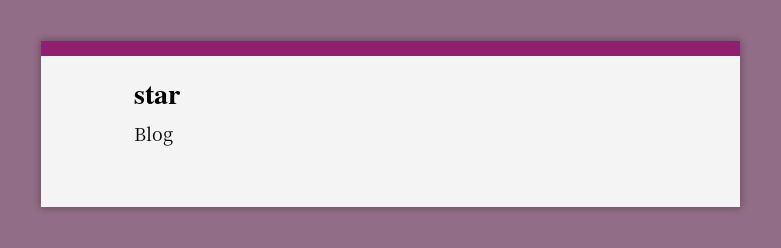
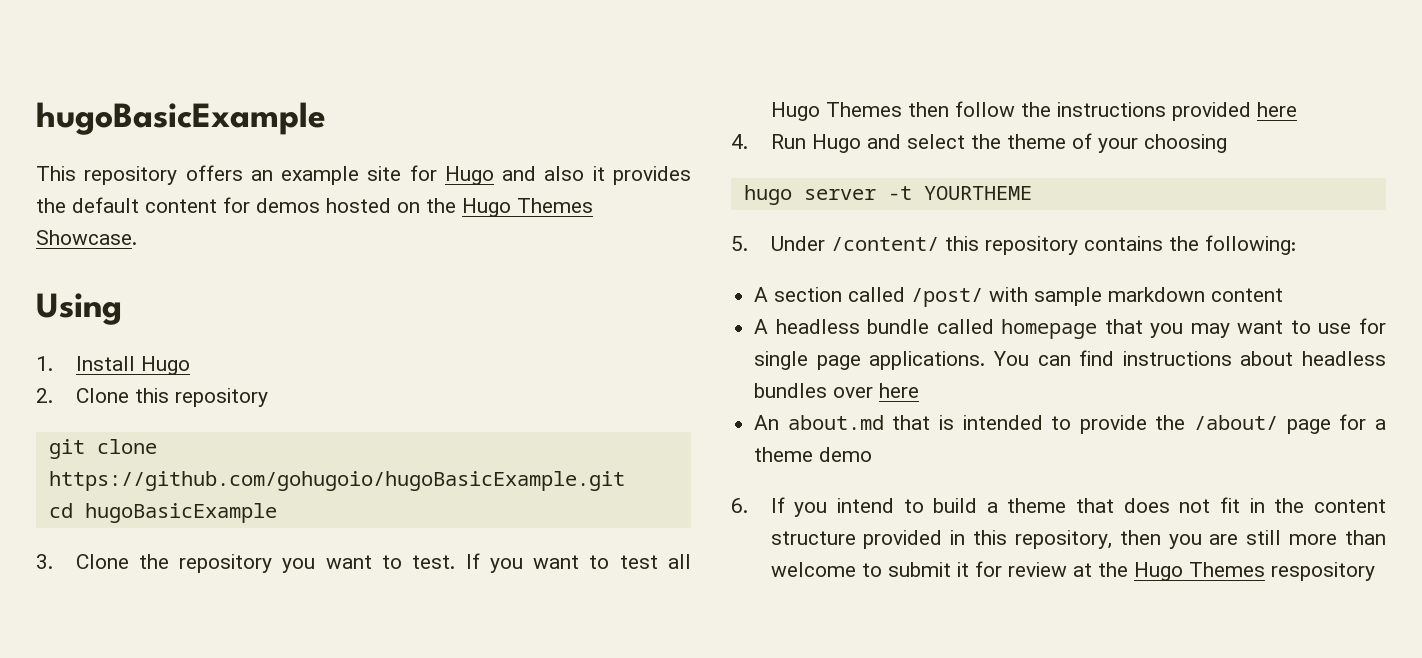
[134,86,181,104] [134,126,173,146] star // Blog -> [36,102,326,135] [36,165,691,185] [36,197,593,217] [36,230,137,245] [36,293,122,325] [36,356,190,375] [36,388,268,407] [48,439,157,459] [48,471,625,491] [48,503,277,523] [36,553,691,573] [770,101,1297,121] [731,133,1227,153] [743,185,1032,205] [731,235,1296,255] [754,287,1284,307] [754,318,1386,339] [754,350,1386,370] [754,383,920,398] [754,414,1386,434] [754,447,873,462] [731,497,1386,517] [770,530,1386,549] [770,561,1375,581] hugoBasicExample // This repository offers an example site for Hugo and also it provides the default content for demos hosted on the Hugo Themes Showcase. // Using // 1. Install Hugo // 2. Clone this repository // git clone https://github.com/gohugoio/hugoBasicExample.git // cd hugoBasicExample // 3. Clone the repository you want to test. If you want to test all Hugo Themes then follow the instructions provided here // 4. Run Hugo and select the theme of your choosing // hugo server -t YOURTHEME // 5. Under /content/ this repository contains the following: // A section called /post/ with sample markdown content // A headless bundle called homepage that you may want to use for single page applications. You can find instructions about headless bundles over here // An about.md that is intended to provide the /about/ page for a theme demo // 6. If you intend to build a theme that does not fit in the content structure provided in this repository, then you are still more than welcome to submit it for review at the Hugo Themes respository

